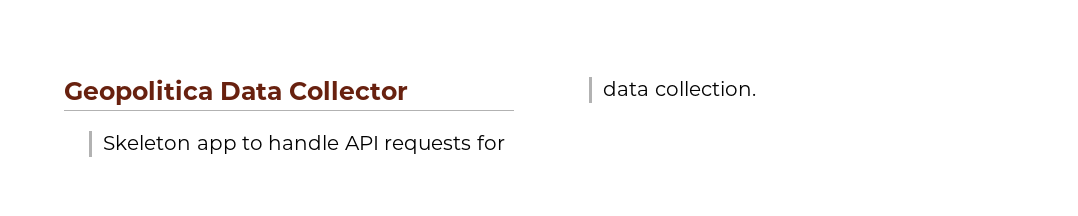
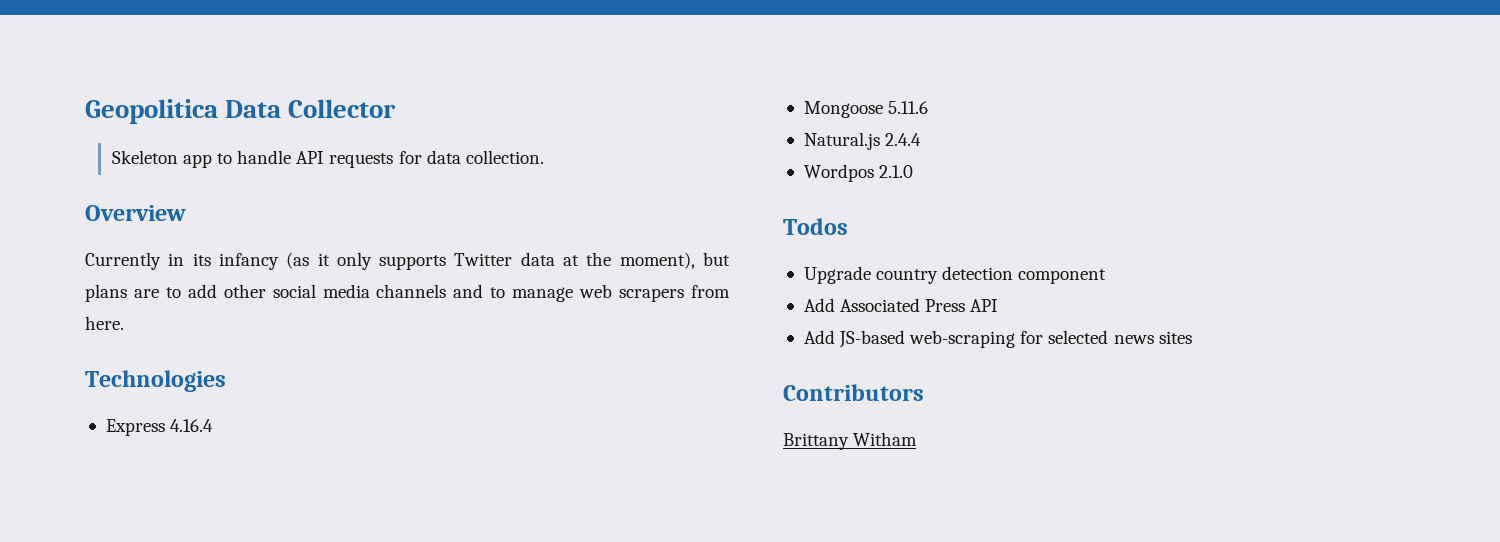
(756, 88) none -> [85,205,186,221] [85,252,730,270] [85,284,730,302] [85,316,124,330] [85,370,226,392] [105,419,214,436] [803,101,929,118] [803,132,922,150] [803,164,914,182] [783,218,848,235] [803,266,1107,284] [803,298,999,312] [803,330,1192,348] [783,384,924,401] [783,432,918,450] // Overview // Currently in its infancy (as it only supports Twitter data at the moment), but plans are to add other social media channels and to manage web scrapers from here. // Technologies // Express 4.16.4 // Mongoose 5.11.6 // Natural.js 2.4.4 // Wordpos 2.1.0 // Todos // Upgrade country detection component // Add Associated Press API // Add JS-based web-scraping for selected news sites // Contributors // Brittany Witham

